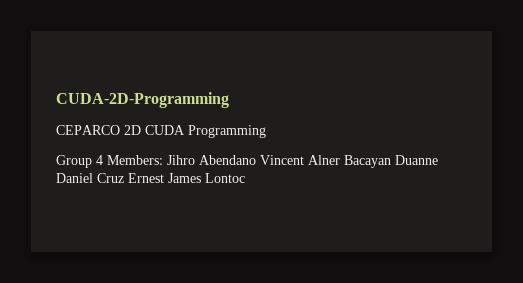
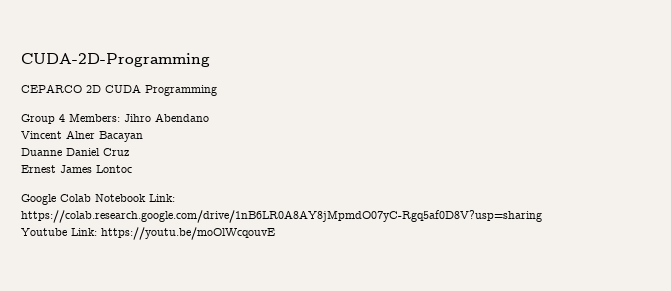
(256, 160) none -> (209, 117) //
(391, 161) none -> (143, 136) //
(124, 178) none -> (129, 152) //
(245, 178) none -> [21,194,175,205] [21,210,542,223] [21,227,275,240] // Google Colab Notebook Link: https://colab.research.google.com/drive/1nB6LR0A8AY8jMpmdO07yC-Rgq5af0D8V?usp=sharing // Youtube Link: https://youtu.be/moOlWcqouvE

